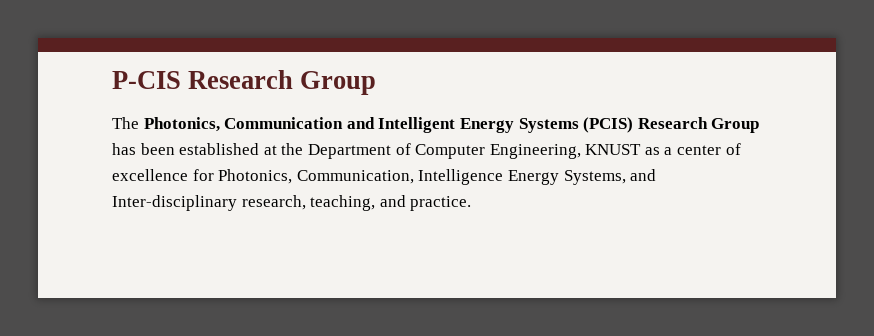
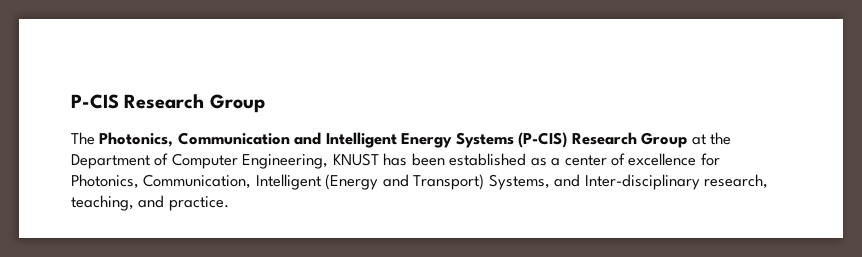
[583,117,760,133] [112,143,260,155] (PCIS) Research Group has been established -> [518,132,688,148] (P-CIS) Research Group
(642, 149) none -> [383,153,527,166] has been established
[418,169,559,185] Intelligence Energy -> [255,174,485,190] Intelligent (Energy and Transport)

